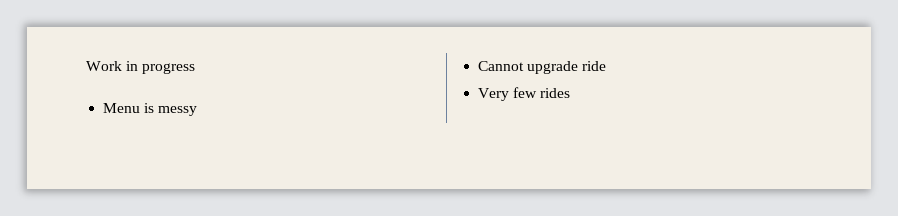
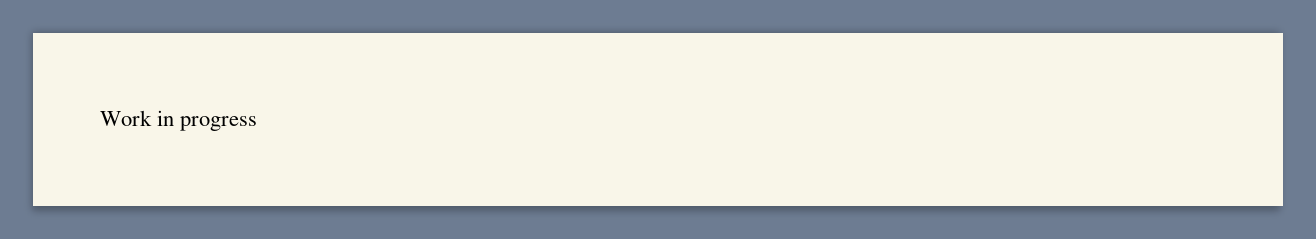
[103,103,198,116] [478,61,607,74] [478,87,571,101] // Menu is messy // Cannot upgrade ride // Very few rides -> (258, 123) none

